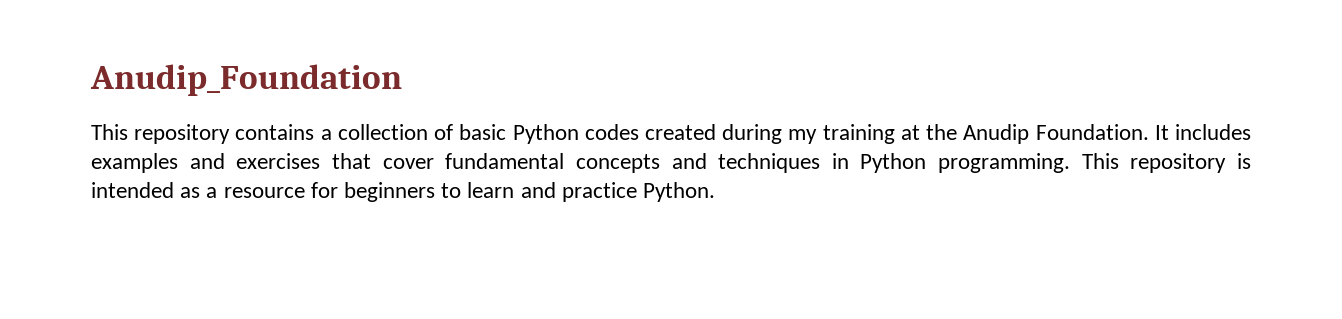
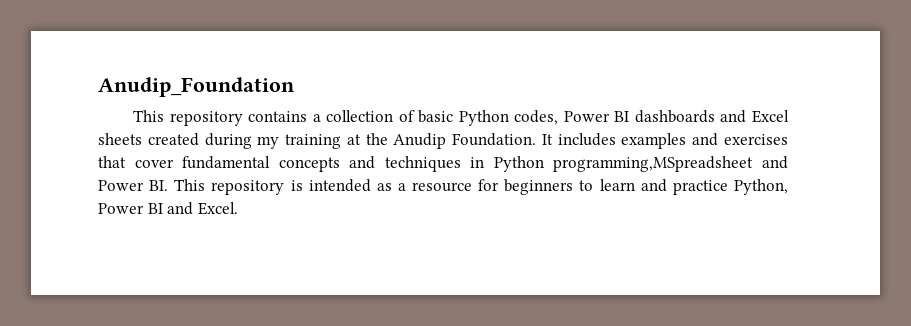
[584,124,639,140] codes -> [514,110,790,125] [98,133,142,145] codes, Power BI dashboards and Excel sheets
[938,153,1071,173] programming. -> [553,156,788,172] [98,180,169,191] programming,MSpreadsheet and Power BI.
[643,182,716,202] Python. -> [733,179,788,195] [98,202,238,215] Python, Power BI and Excel.

